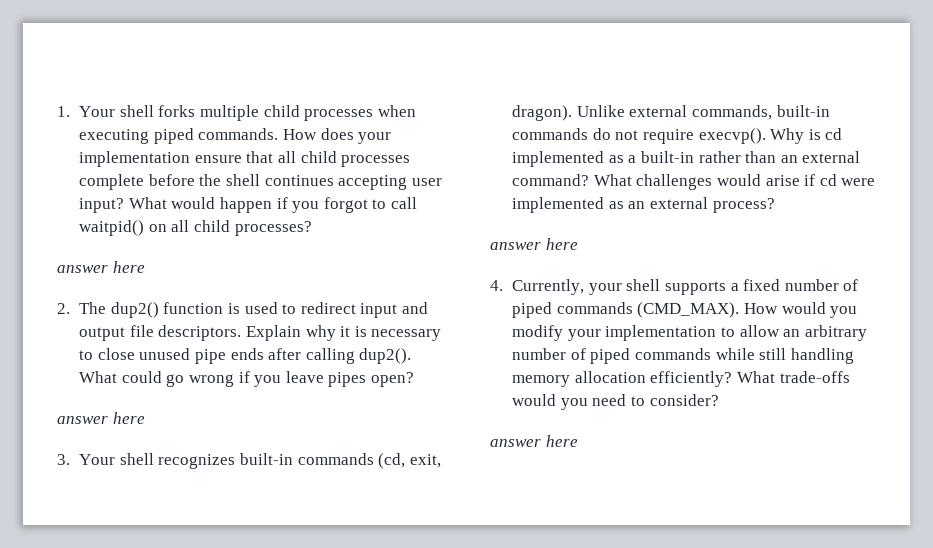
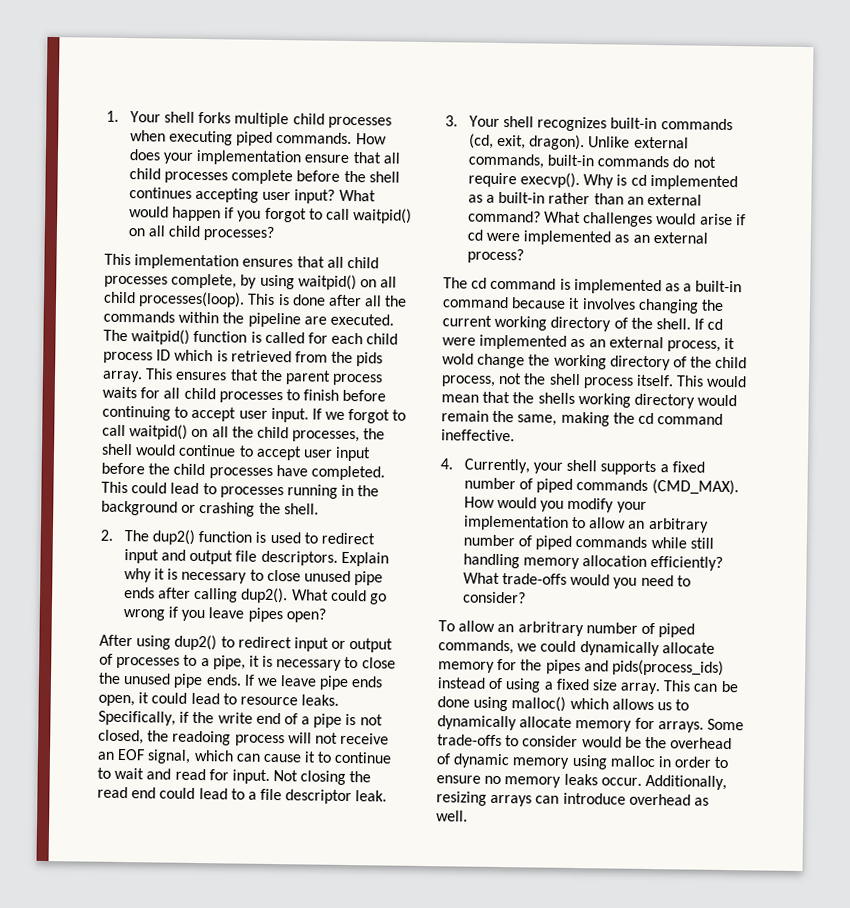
[57,261,145,273] answer here -> [104,253,379,270] [104,273,398,291] [103,291,408,308] [103,310,394,328] [103,329,399,345] [103,349,384,367] [102,368,384,386] [102,386,387,404] [102,405,407,424] [102,424,386,443] [101,443,372,462] [101,462,385,481] [101,481,380,499] [101,500,319,517] This implementation ensures that all child processes complete, by using waitpid() on all child processes(loop). This is done after all the commands within the pipeline are executed. The waitpid() function is called for each child process ID which is retrieved from the pids array. This ensures that the parent process waits for all child processes to finish before continuing to accept user input. If we forgot to call waitpid() on all the child processes, the shell would continue to accept user input before the child processes have completed. This could lead to processes running in the background or crashing the shell.
[57,412,145,424] answer here -> [99,634,394,653] [99,653,396,671] [98,672,384,691] [98,692,340,707] [98,710,383,728] [98,729,390,747] [97,748,393,764] [97,767,372,785] [97,786,388,805] After using dup2() to redirect input or output of processes to a pipe, it is necessary to close the unused pipe ends. If we leave pipe ends open, it could lead to resource leaks. Specifically, if the write end of a pipe is not closed, the readoing process will not receive an EOF signal, which can cause it to continue to wait and read for input. Not closing the read end could lead to a file descriptor leak.
[490,238,578,250] answer here -> [443,277,743,295] [442,296,724,314] [442,315,724,332] [442,334,736,352] [442,353,748,371] [441,372,748,389] [441,391,738,409] [441,410,724,427] [441,429,515,442] The cd command is implemented as a built-in command because it involves changing the current working directory of the shell. If cd were implemented as an external process, it wold change the working directory of the child process, not the shell process itself. This would mean that the shells working directory would remain the same, making the cd command ineffective.
[490,435,578,447] answer here -> [438,620,696,638] [438,639,715,657] [438,658,724,676] [437,677,739,695] [437,696,690,712] [437,715,744,733] [437,734,733,750] [436,753,730,770] [436,773,727,791] [436,791,709,807] [436,810,468,822] To allow an arbritrary number of piped commands, we could dynamically allocate memory for the pipes and pids(process_ids) instead of using a fixed size array. This can be done using malloc() which allows us to dynamically allocate memory for arrays. Some trade-offs to consider would be the overhead of dynamic memory using malloc in order to ensure no memory leaks occur. Additionally, resizing arrays can introduce overhead as well.

